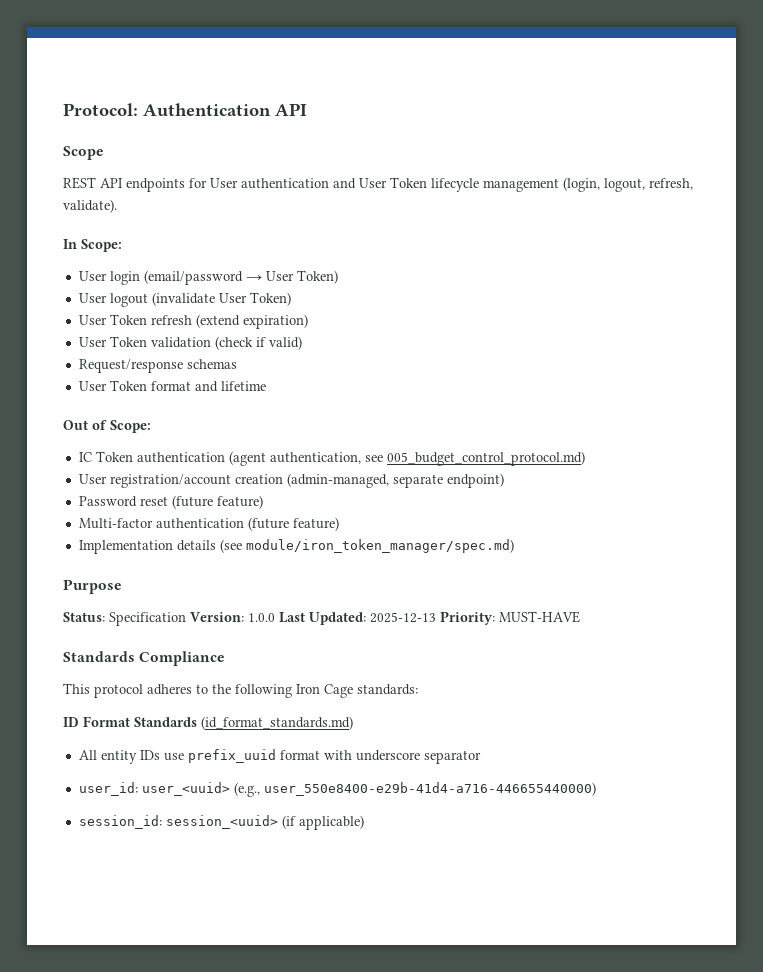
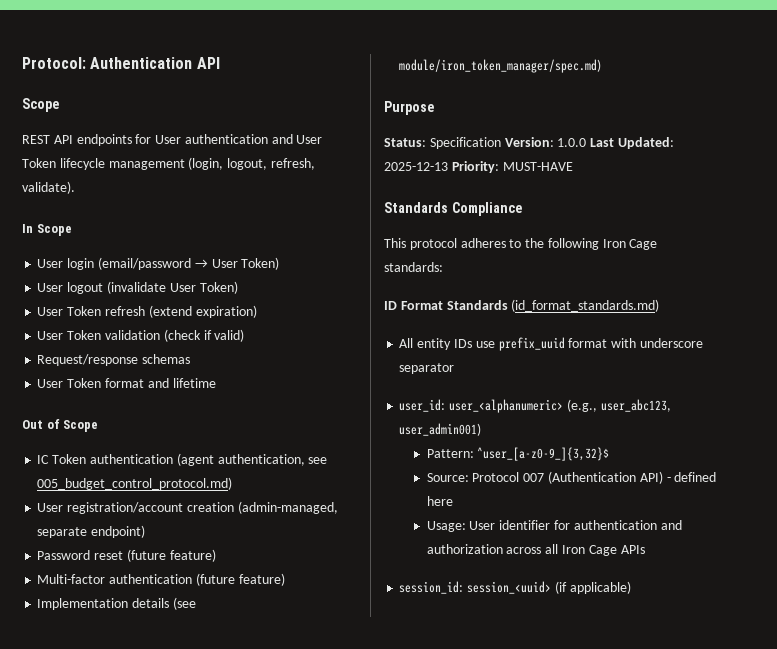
[81,239,122,252] Scope: -> [36,224,72,236] Scope
[110,420,151,433] Scope: -> [63,420,99,432] Scope
[141,782,596,797] user_<uuid> (e.g., user_550e8400-e29b-41d4-a716-446655440000) -> [449,399,671,413] [399,423,482,436] [426,447,610,461] [426,471,717,484] [426,496,453,506] [426,520,682,532] [426,544,645,556] user_<alphanumeric> (e.g., user_abc123, user_admin001) // Pattern: ^user_[a-z0-9_]{3,32}$ // Source: Protocol 007 (Authentication API) - defined here // Usage: User identifier for authentication and authorization across all Iron Cage APIs

